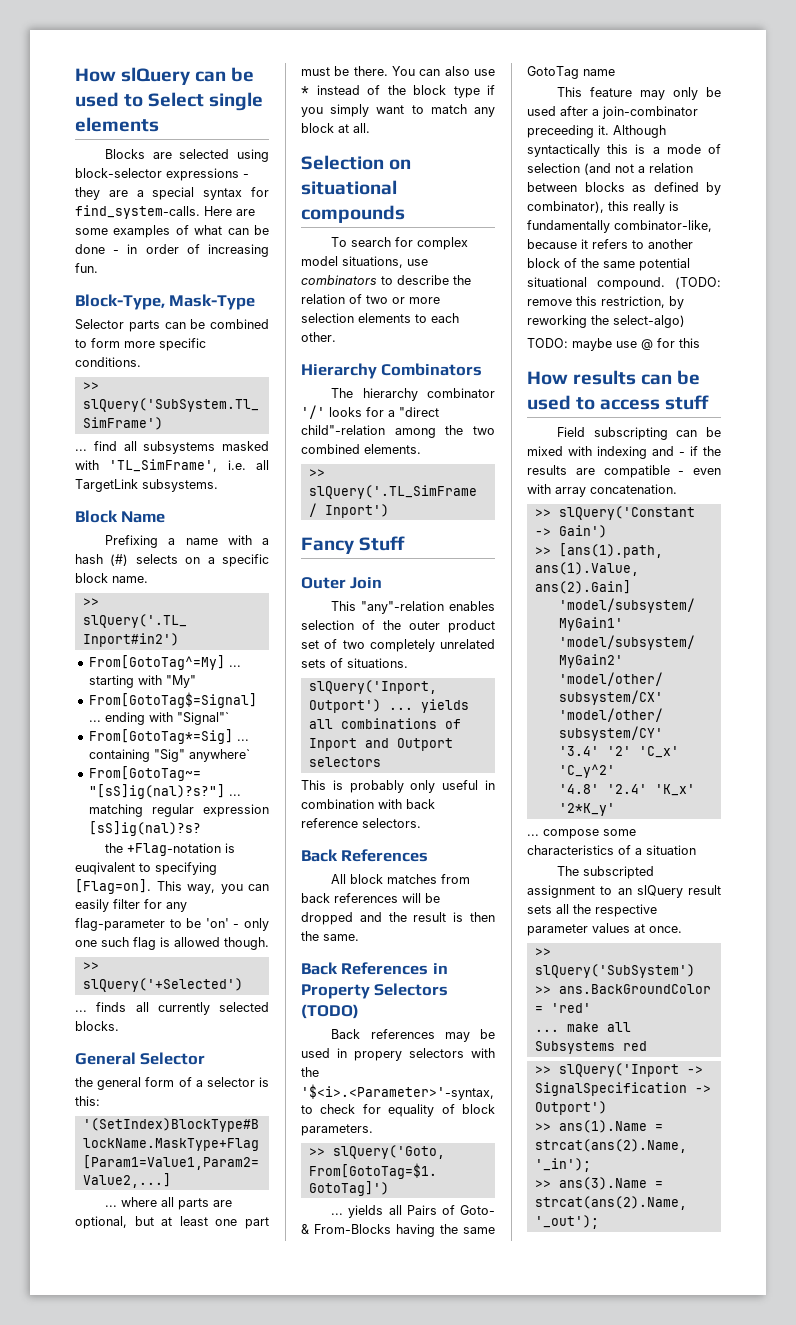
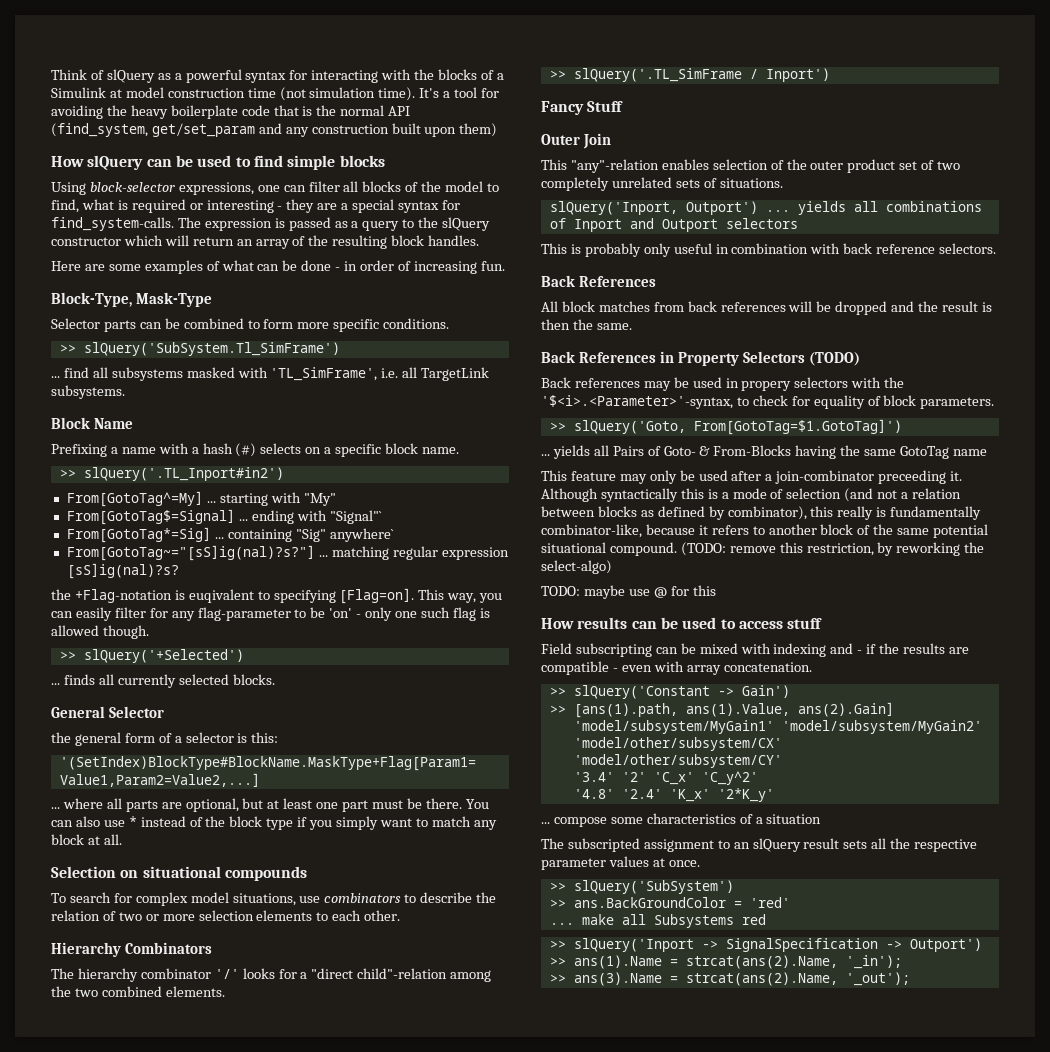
(75, 75) none -> [51,69,504,83] [51,87,500,101] [51,105,411,119] [51,123,498,137] Think of slQuery as a powerful syntax for interacting with the blocks of a Simulink at model construction time (not simulation time). It's a tool for avoiding the heavy boilerplate code that is the normal API (find_system, get/set_param and any construction built upon them) //
[148,92,264,111] [75,117,159,132] [105,149,269,162] [75,168,239,181] Select single elements // Blocks are selected using block-selector expressions -> [253,155,385,170] [51,181,500,195] [51,199,274,213] find simple blocks // Using block-selector expressions, one can filter all blocks of the model to find, what is required or interesting
(200, 212) none -> [177,217,491,231] [51,235,480,249] The expression is passed as a query to the slQuery constructor which will return an array of the resulting block handles. //

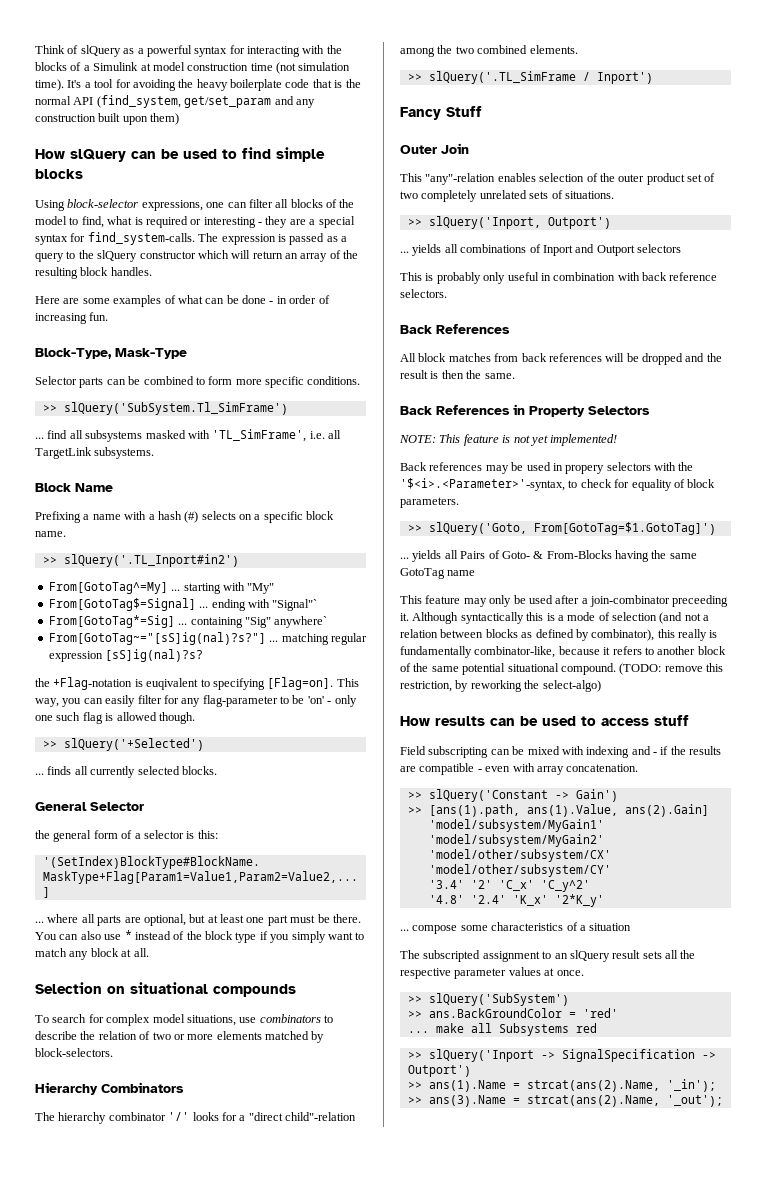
[198,910,401,921] selection elements to each other. -> [216,1031,325,1043] [35,1048,113,1057] elements matched by block-selectors.
(783, 183) none -> [407,219,422,226] >>
(758, 208) none -> (611, 223) //
[809,352,861,366] (TODO) -> [399,434,618,446] // NOTE: This feature is not yet implemented!
[541,585,716,599] // TODO: maybe use @ for this -> (601, 686) none

